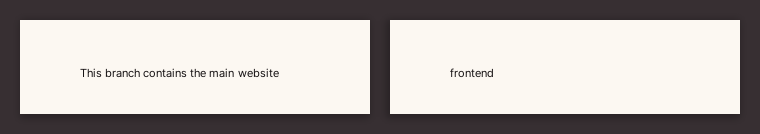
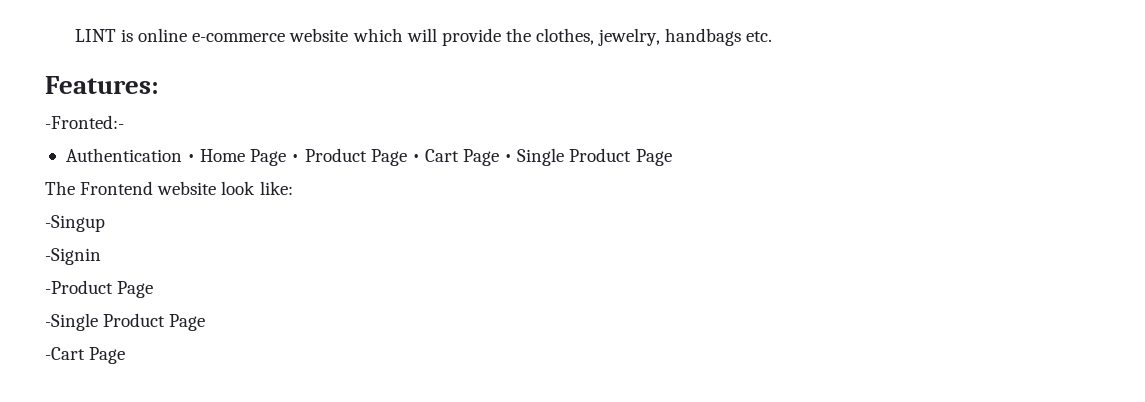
[80,68,494,78] This branch contains the main website frontend -> [74,28,773,46] [45,76,159,94] [45,115,124,129] [65,148,672,166] [45,181,293,195] [45,215,105,232] [45,248,101,265] [45,280,154,298] [45,313,206,331] [45,347,126,364] LINT is online e-commerce website which will provide the clothes, jewelry, handbags etc. // Features: // -Fronted:- // Authentication • Home Page • Product Page • Cart Page • Single Product Page // The Frontend website look like: // -Singup // -Signin // -Product Page // -Single Product Page // -Cart Page

